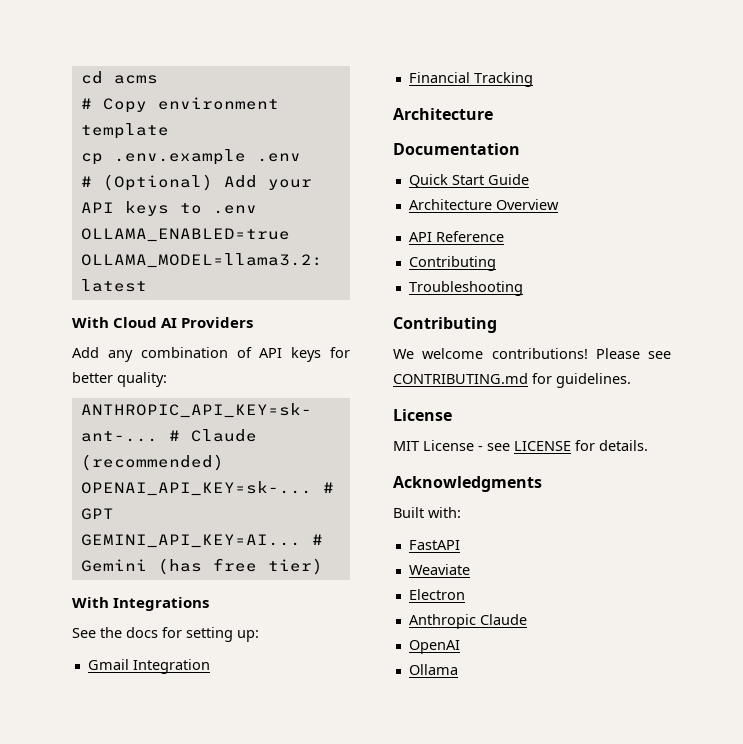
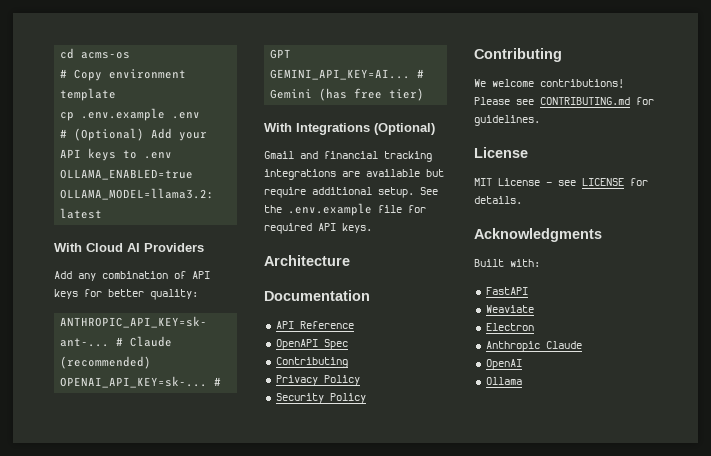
[113,75,158,84] acms -> [81,52,131,59] acms-os
[72,627,259,642] [87,659,210,674] [408,72,533,87] [393,108,493,120] [393,143,520,155] [408,174,529,188] [408,199,559,210] // See the docs for setting up: // Gmail Integration // Financial Tracking // Architecture // Documentation // Quick Start Guide // Architecture Overview -> [374,123,435,135] [264,151,432,162] [264,169,444,180] [264,187,438,198] [264,203,426,216] [264,223,372,234] [264,255,350,266] [264,290,370,301] (Optional) // Gmail and financial tracking integrations are available but require additional setup. See the .env.example file for required API keys. // Architecture // Documentation
[408,256,496,271] [408,281,523,296] // Contributing // Troubleshooting -> [275,339,348,350] [275,357,348,368] [275,375,360,385] [275,393,366,403] // OpenAPI Spec // Contributing // Privacy Policy // Security Policy

